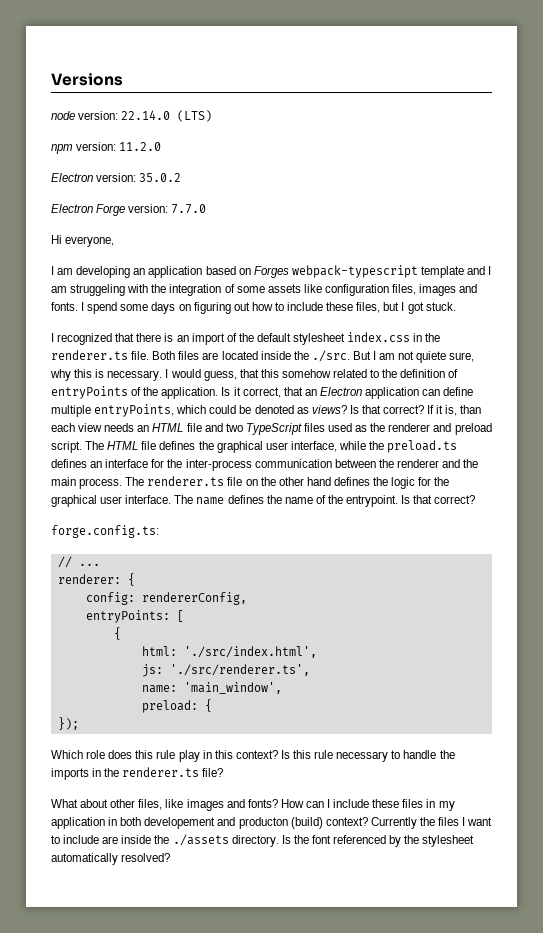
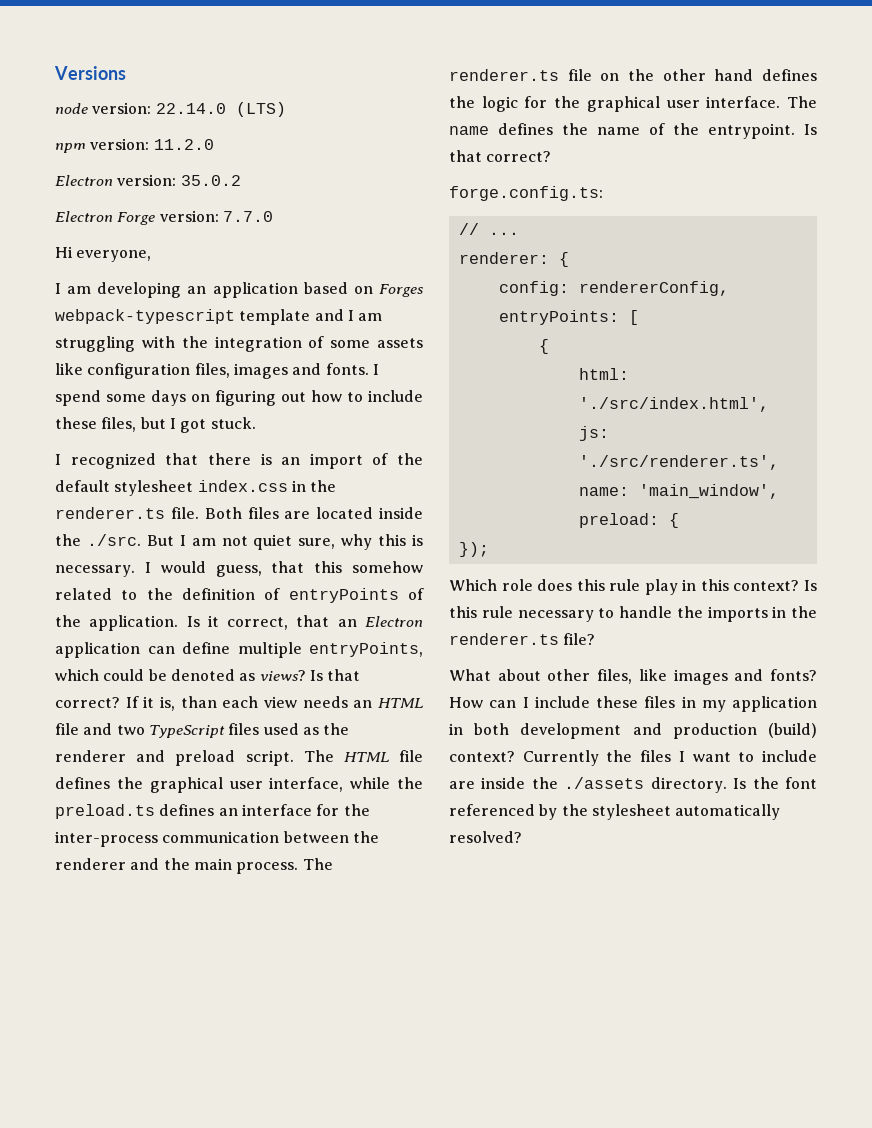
[70,284,126,296] struggeling -> [55,336,135,352] struggling
[416,351,447,363] quiete -> [253,534,293,550] quiet
[144,817,288,829] developement and producton -> [520,723,757,739] development and production

